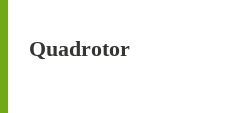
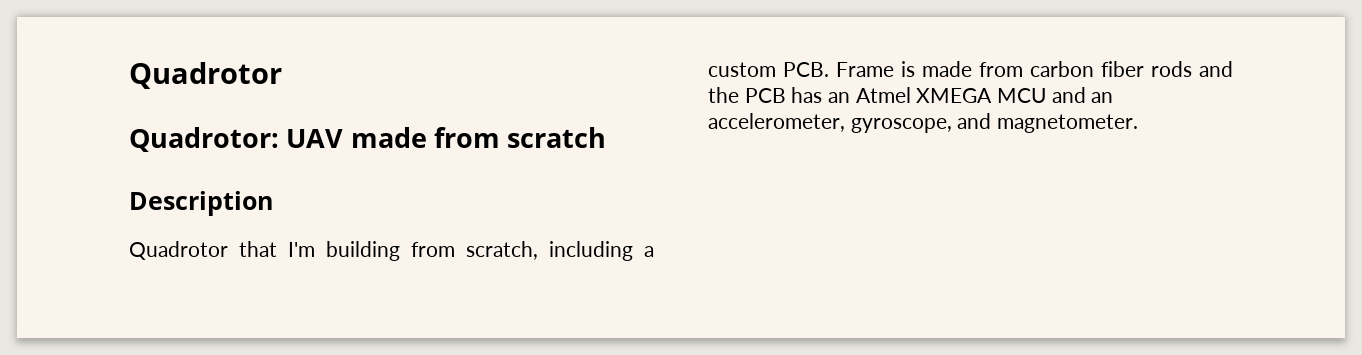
[29,41,130,60] Quadrotor -> [129,62,282,89] [129,127,607,152] [129,191,273,216] [129,241,654,261] [708,61,1233,77] [708,87,1114,103] [708,113,1139,133] Quadrotor // Quadrotor: UAV made from scratch // Description // Quadrotor that I'm building from scratch, including a custom PCB. Frame is made from carbon fiber rods and the PCB has an Atmel XMEGA MCU and an accelerometer, gyroscope, and magnetometer.

